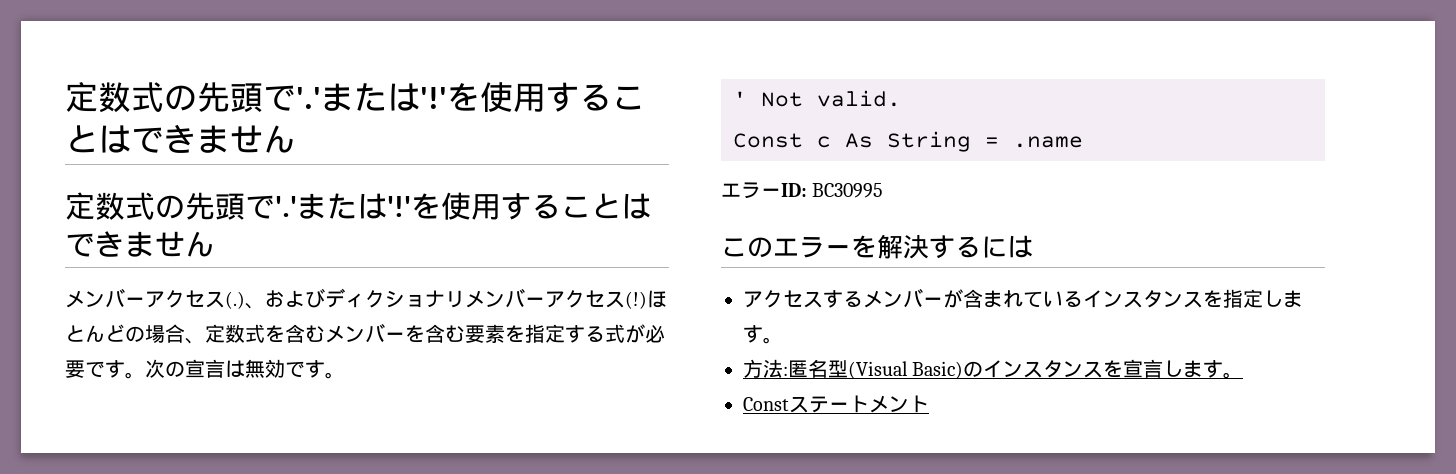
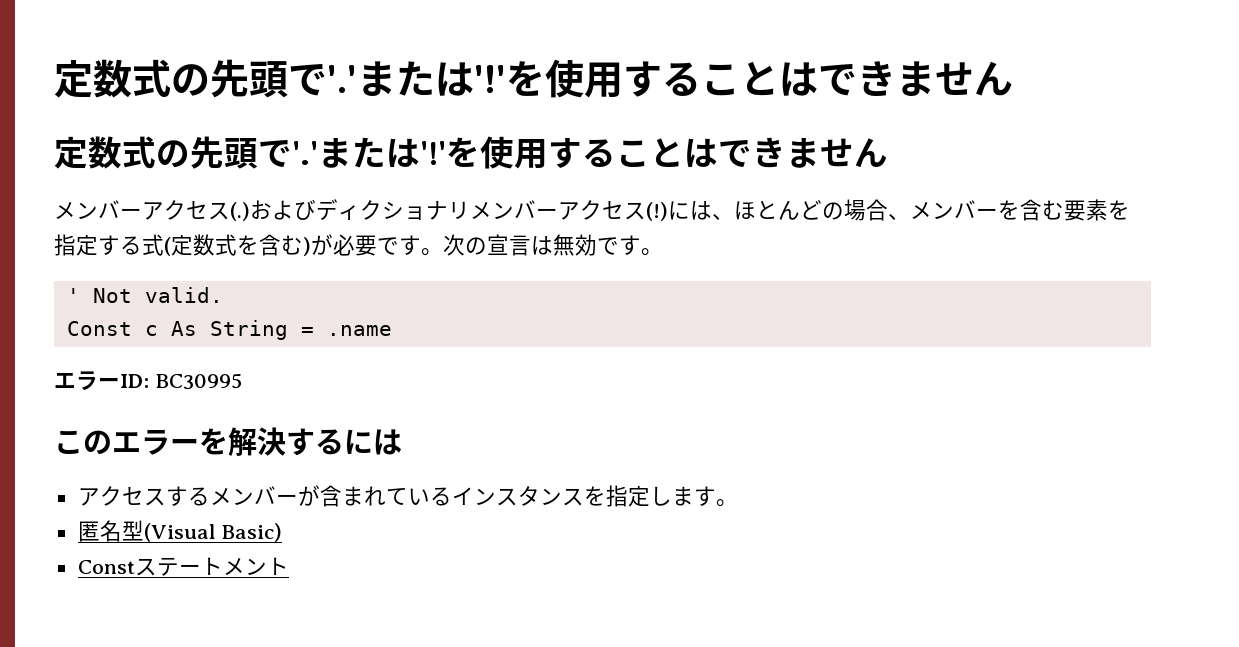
[245,303,265,309] 、 -> (250, 211) none
(647, 300) none -> [668,201,734,220] には、
[205,324,325,343] 定数式を含む -> (910, 216) none
(625, 333) none -> [164,234,311,256] (定数式を含む)
[743,359,788,378] 方法: -> (738, 503) none
[963,359,1244,379] のインスタンスを宣言します。 -> (283, 532) none

